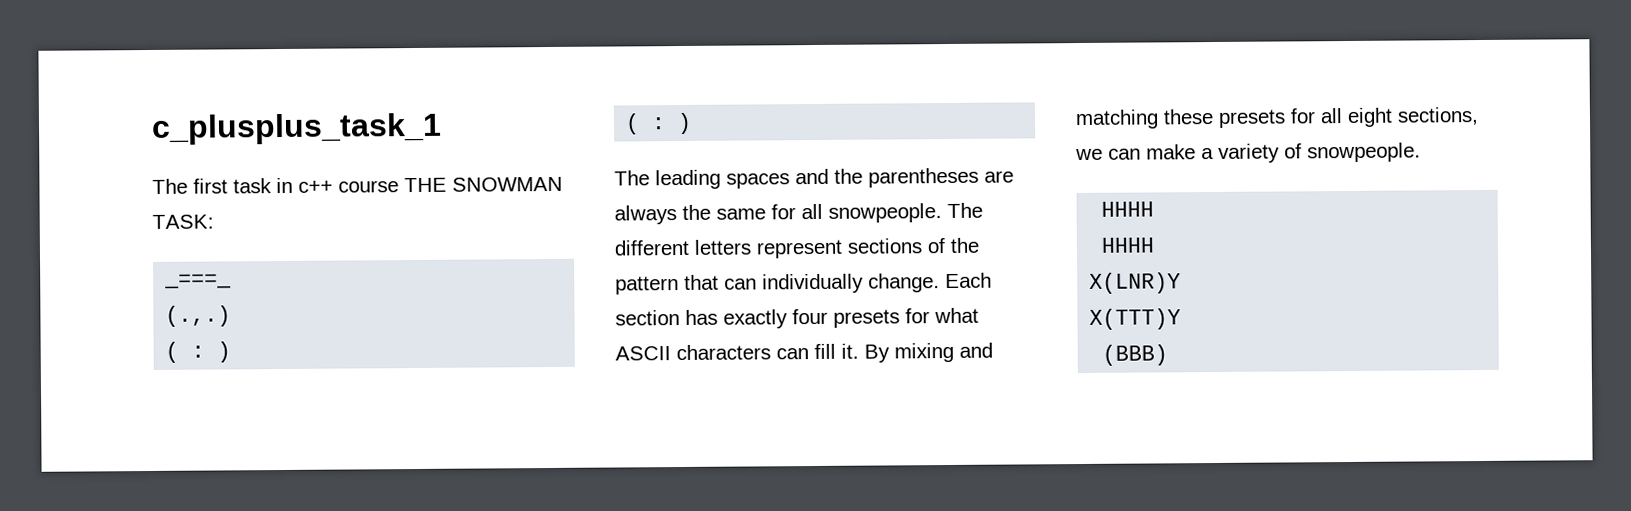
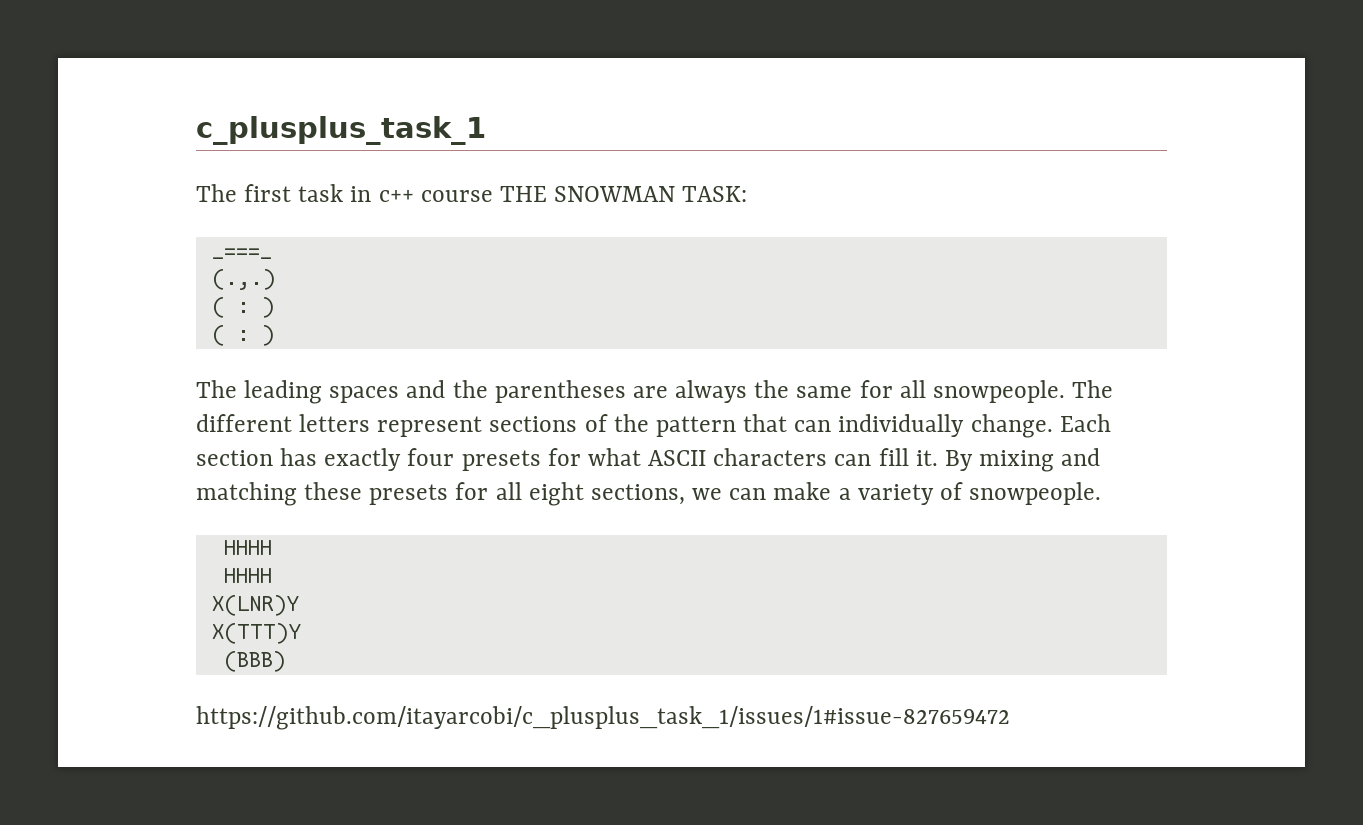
(1169, 355) none -> [196,706,1010,730] // https://github.com/itayarcobi/c_plusplus_task_1/issues/1#issue-827659472

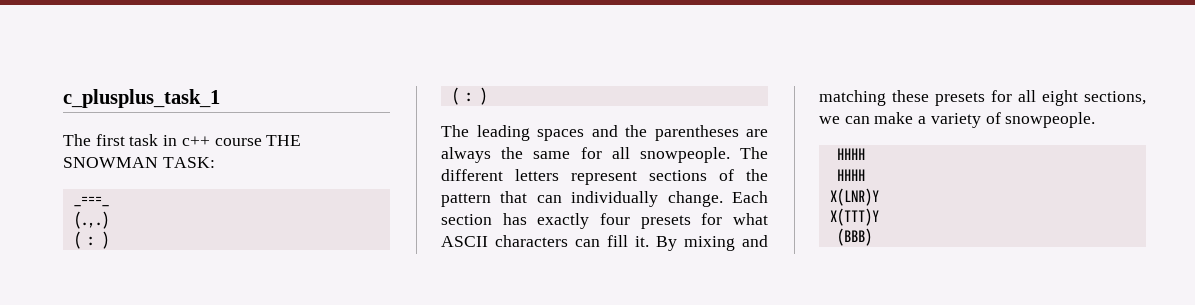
[196,706,1010,730] // https://github.com/itayarcobi/c_plusplus_task_1/issues/1#issue-827659472 -> (872, 237) none

